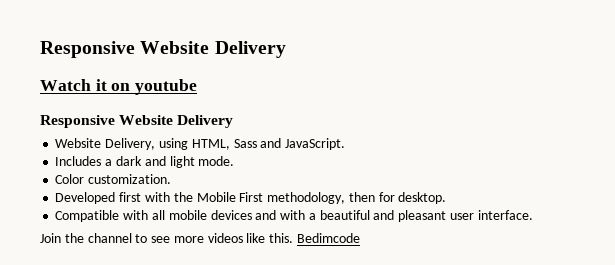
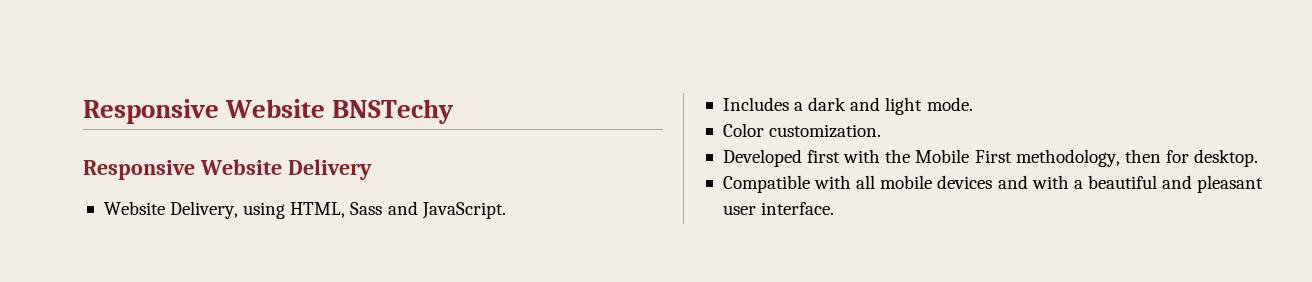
[40,41,286,58] [40,79,198,95] Responsive Website Delivery // Watch it on youtube -> [83,99,455,124] Responsive Website BNSTechy
[40,233,361,243] // Join the channel to see more videos like this. Bedimcode -> (835, 208) none

